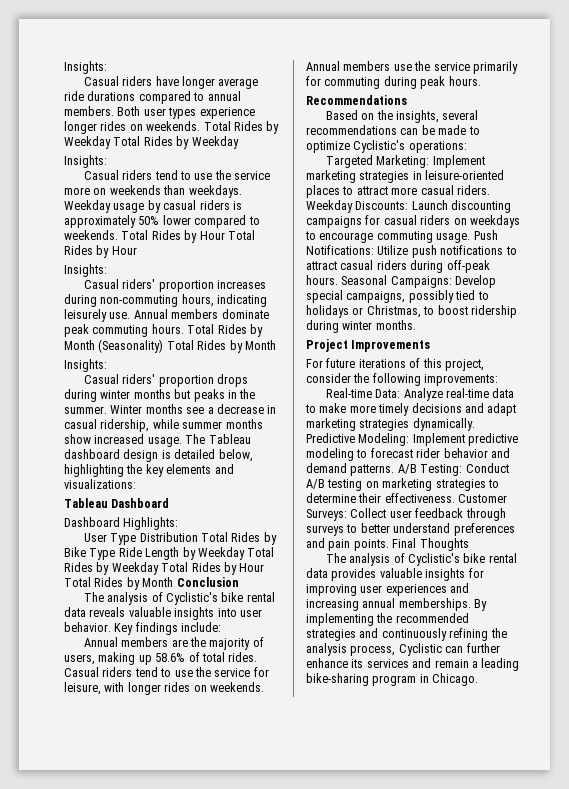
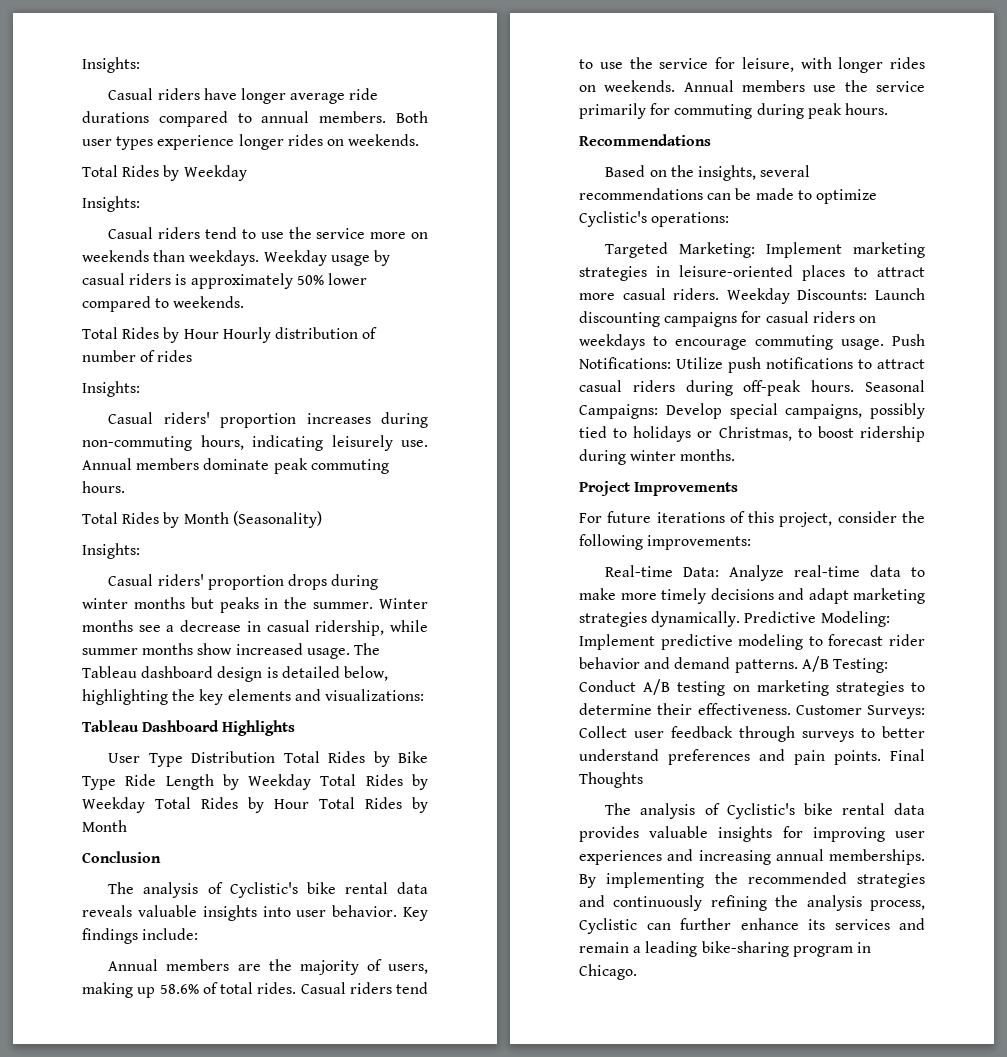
[203,121,280,134] [64,136,111,149] Total Rides by Weekday -> (420, 140) //
[121,230,255,243] [64,245,137,258] Total Rides by Hour Total Rides by Hour -> [82,327,378,343] [82,350,193,362] // Total Rides by Hour Hourly distribution of number of rides
(184, 329) none -> (125, 487) //
[166,340,276,353] Total Rides by Month -> (322, 519) none
[64,517,179,530] // Dashboard Highlights: -> [222,720,296,736] Highlights
(174, 582) none -> (127, 826) //

